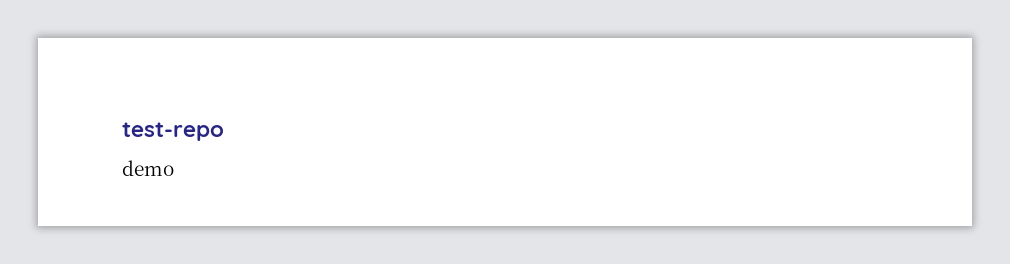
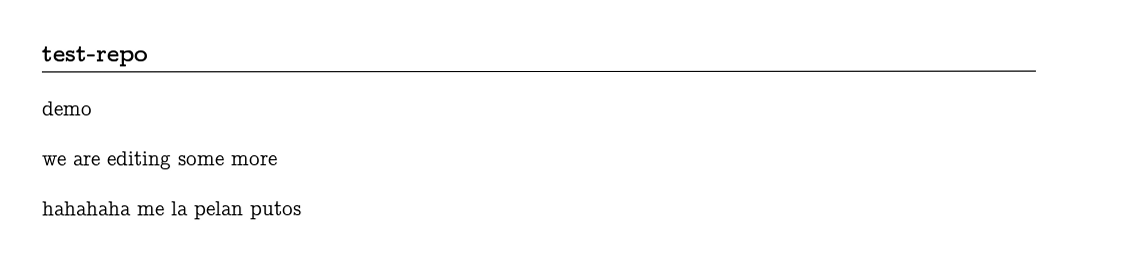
(174, 168) none -> [42,151,278,170] [42,201,302,220] // we are editing some more // hahahaha me la pelan putos

